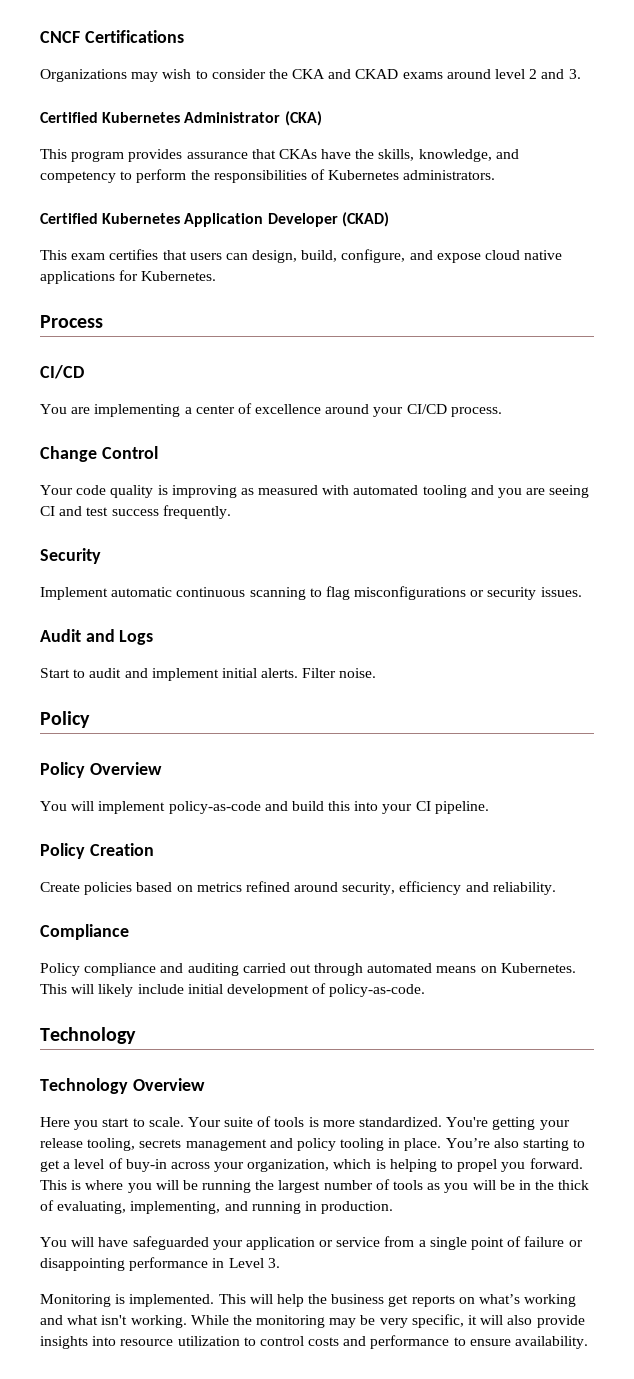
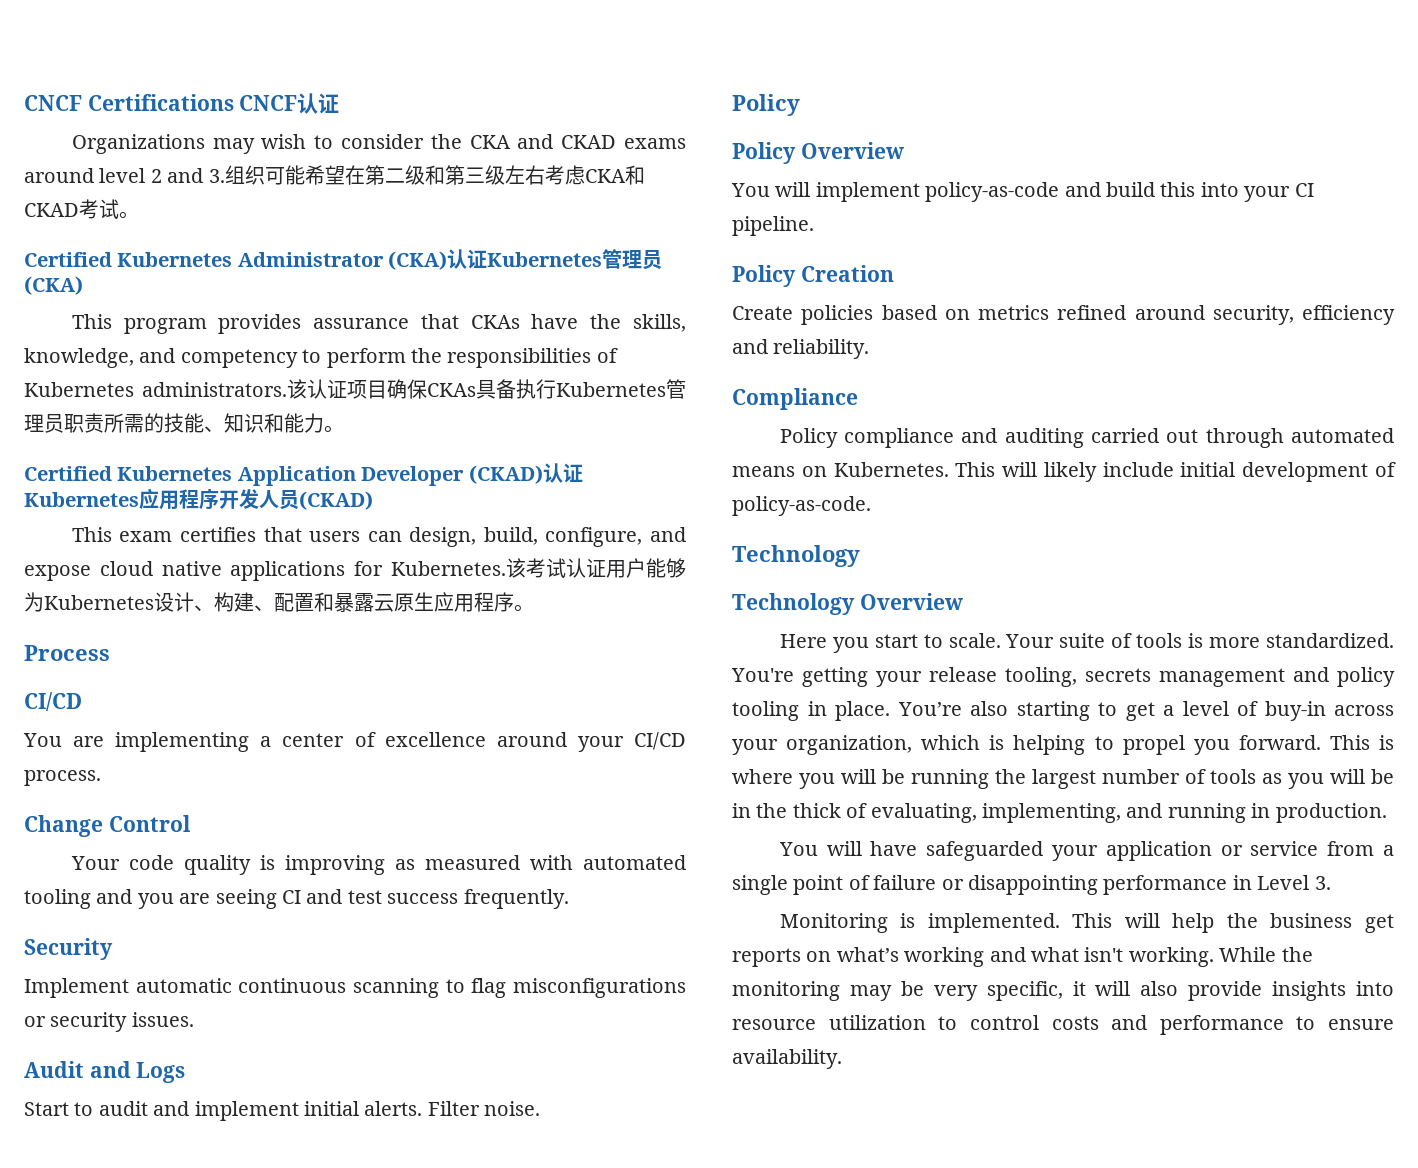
(184, 36) none -> [239,93,340,114] CNCF认证
(581, 74) none -> [224,165,645,185] [24,199,139,219] 组织可能希望在第二级和第三级左右考虑CKA和CKAD考试。
(322, 118) none -> [447,249,663,270] [24,276,83,295] 认证Kubernetes管理员(CKA)
(496, 175) none -> [287,379,686,399] [24,413,344,433] 该认证项目确保CKAs具备执行Kubernetes管理员职责所需的技能、知识和能力。
(389, 219) none -> [542,463,583,483] [24,488,373,510] 认证Kubernetes应用程序开发人员(CKAD)
(217, 276) none -> [506,558,686,578] [24,592,534,612] 该考试认证用户能够为Kubernetes设计、构建、配置和暴露云原生应用程序。

